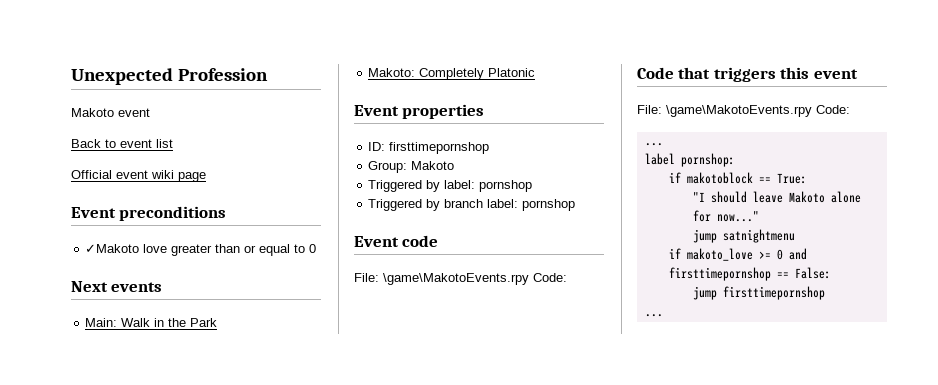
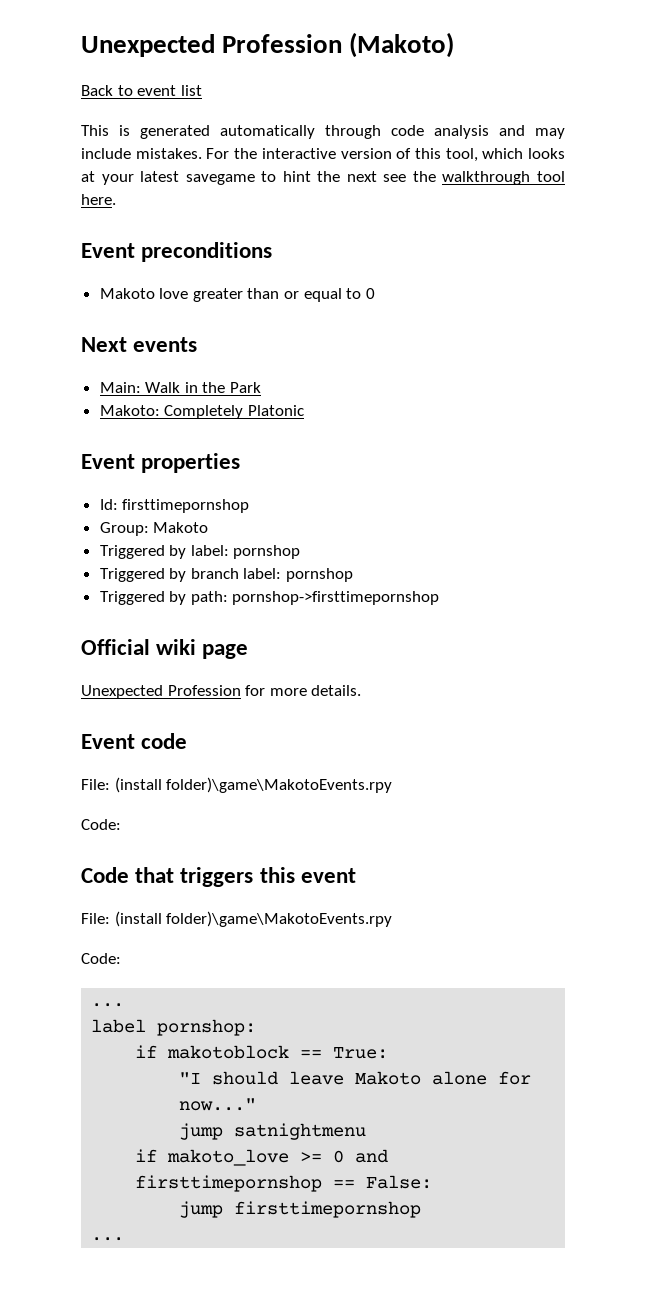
[71,68,268,85] [71,108,150,117] Unexpected Profession // Makoto event -> [81,32,455,58] Unexpected Profession (Makoto)
[71,170,206,182] Official event wiki page -> [81,125,565,139] [81,148,565,162] [81,171,565,185] [81,194,116,205] This is generated automatically through code analysis and may include mistakes. For the interactive version of this tool, which looks at your latest savegame to hint the next see the walkthrough tool here.
[85,244,140,253] ✓Makoto -> [99,288,155,299] Makoto
[368,142,386,151] ID: -> [99,499,118,510] Id:
(576, 205) none -> [99,591,440,605] [81,639,249,659] [81,685,362,699] // Triggered by path: pornshop->firsttimepornshop // Official wiki page // Unexpected Profession for more details.
[383,273,529,285] \game\MakotoEvents.rpy -> [114,777,393,793] (install folder)\game\MakotoEvents.rpy //
[666,105,812,117] \game\MakotoEvents.rpy -> [114,911,393,927] (install folder)\game\MakotoEvents.rpy //

